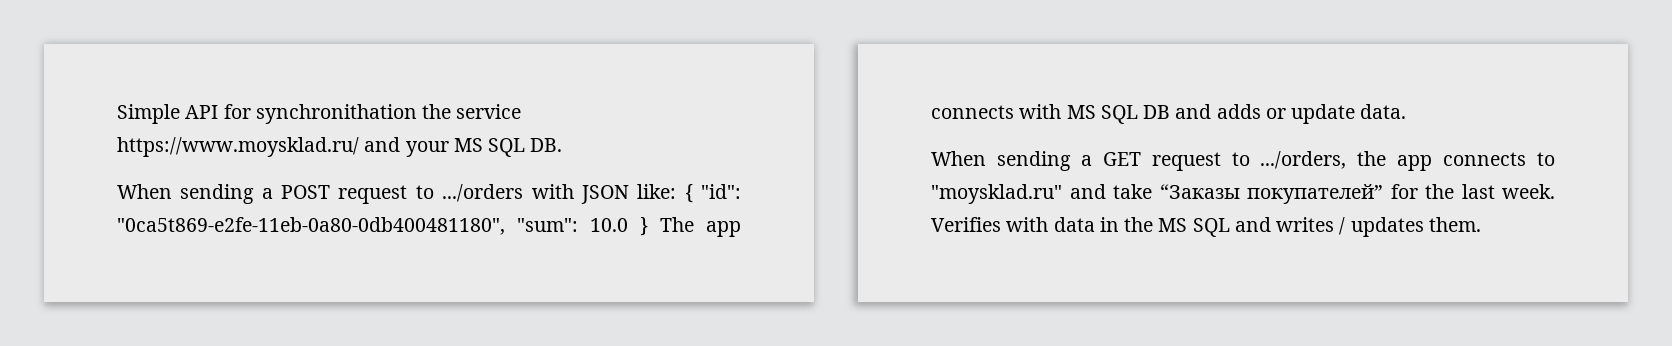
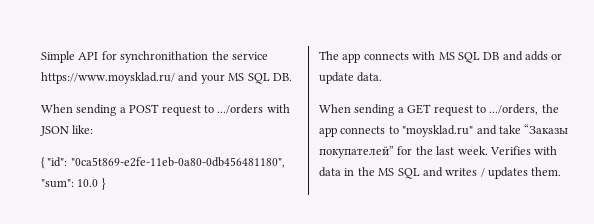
(677, 191) none -> (94, 129) //
[117,217,505,235] "0ca5t869-e2fe-11eb-0a80-0db400481180", -> [70,157,285,168] "0ca5t869-e2fe-11eb-0a80-0db456481180",
(648, 226) none -> (106, 184) //

